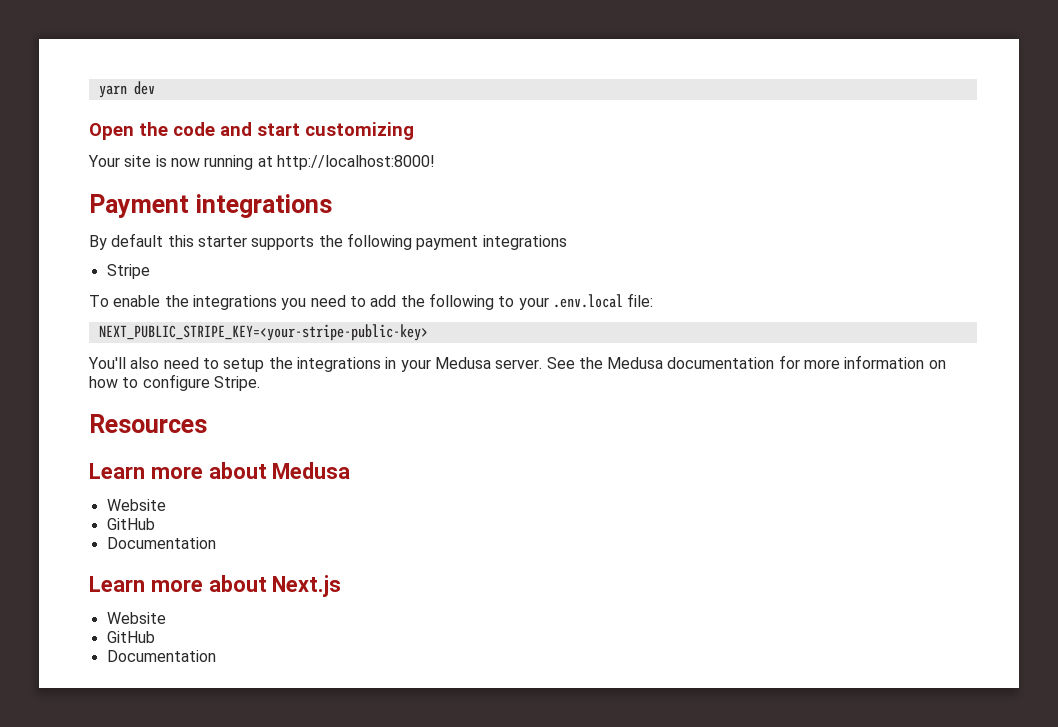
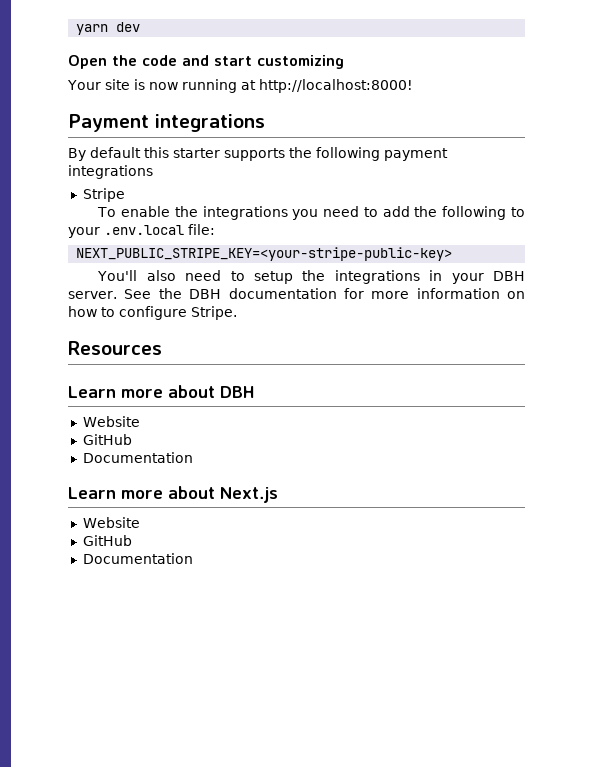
[434,357,491,369] Medusa -> [493,271,525,281] DBH
[607,357,664,369] Medusa -> [189,289,222,299] DBH
[272,462,351,479] Medusa -> [220,386,254,398] DBH

